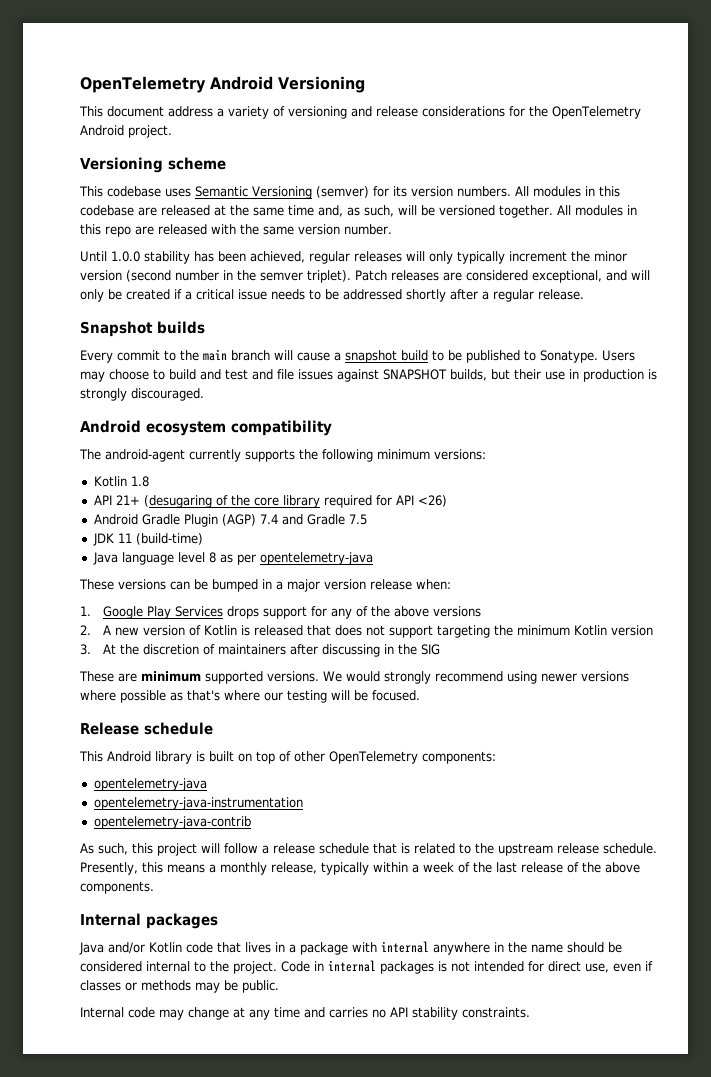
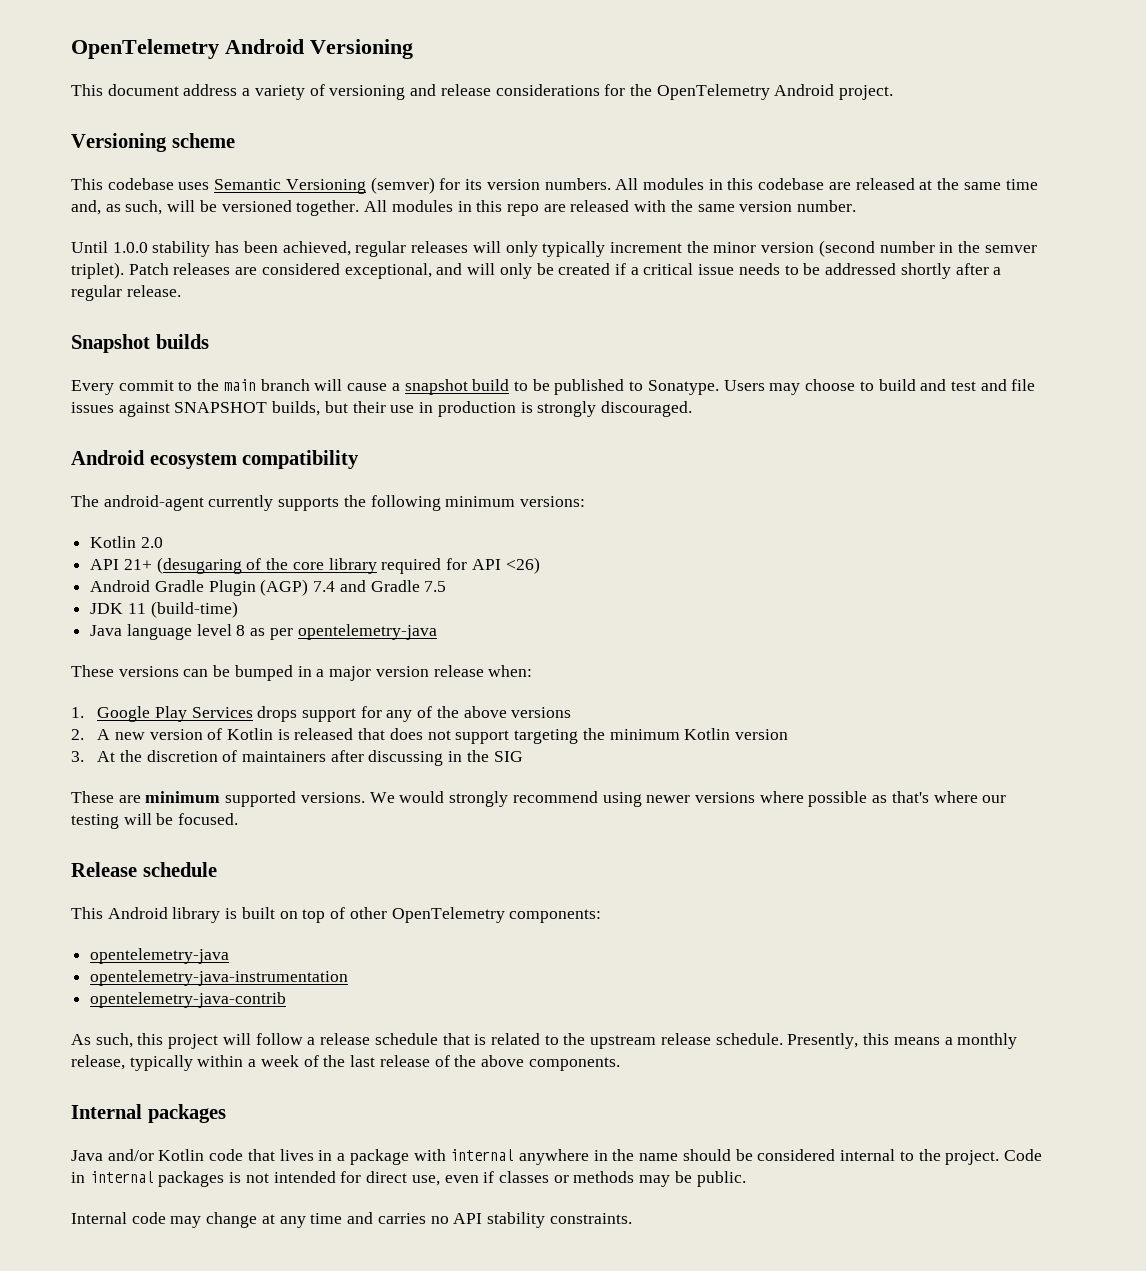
[130,476,149,487] 1.8 -> [140,537,163,548] 2.0

